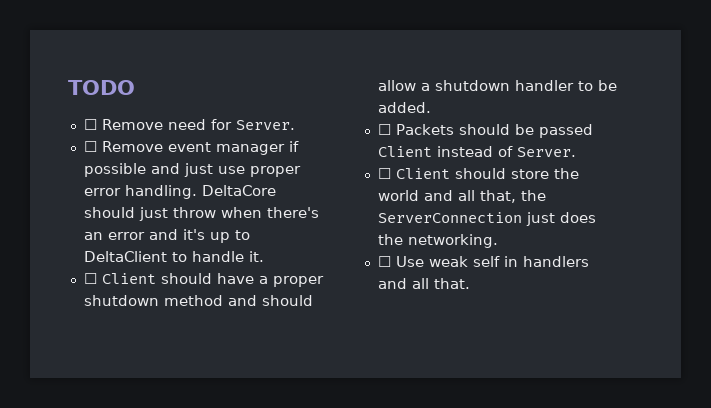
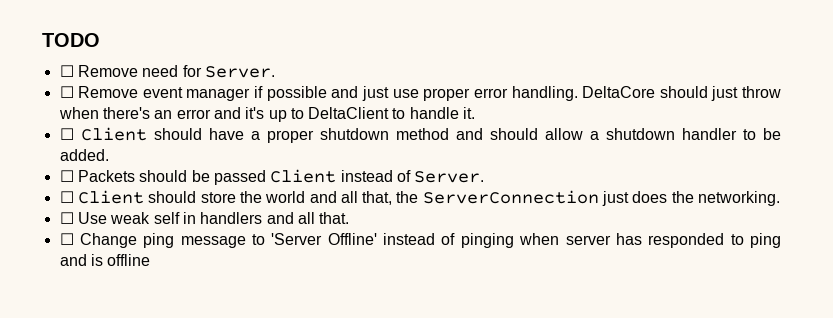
(470, 283) none -> [59,233,782,248] [59,254,151,266] // ☐ Change ping message to 'Server Offline' instead of pinging when server has responded to ping and is offline

